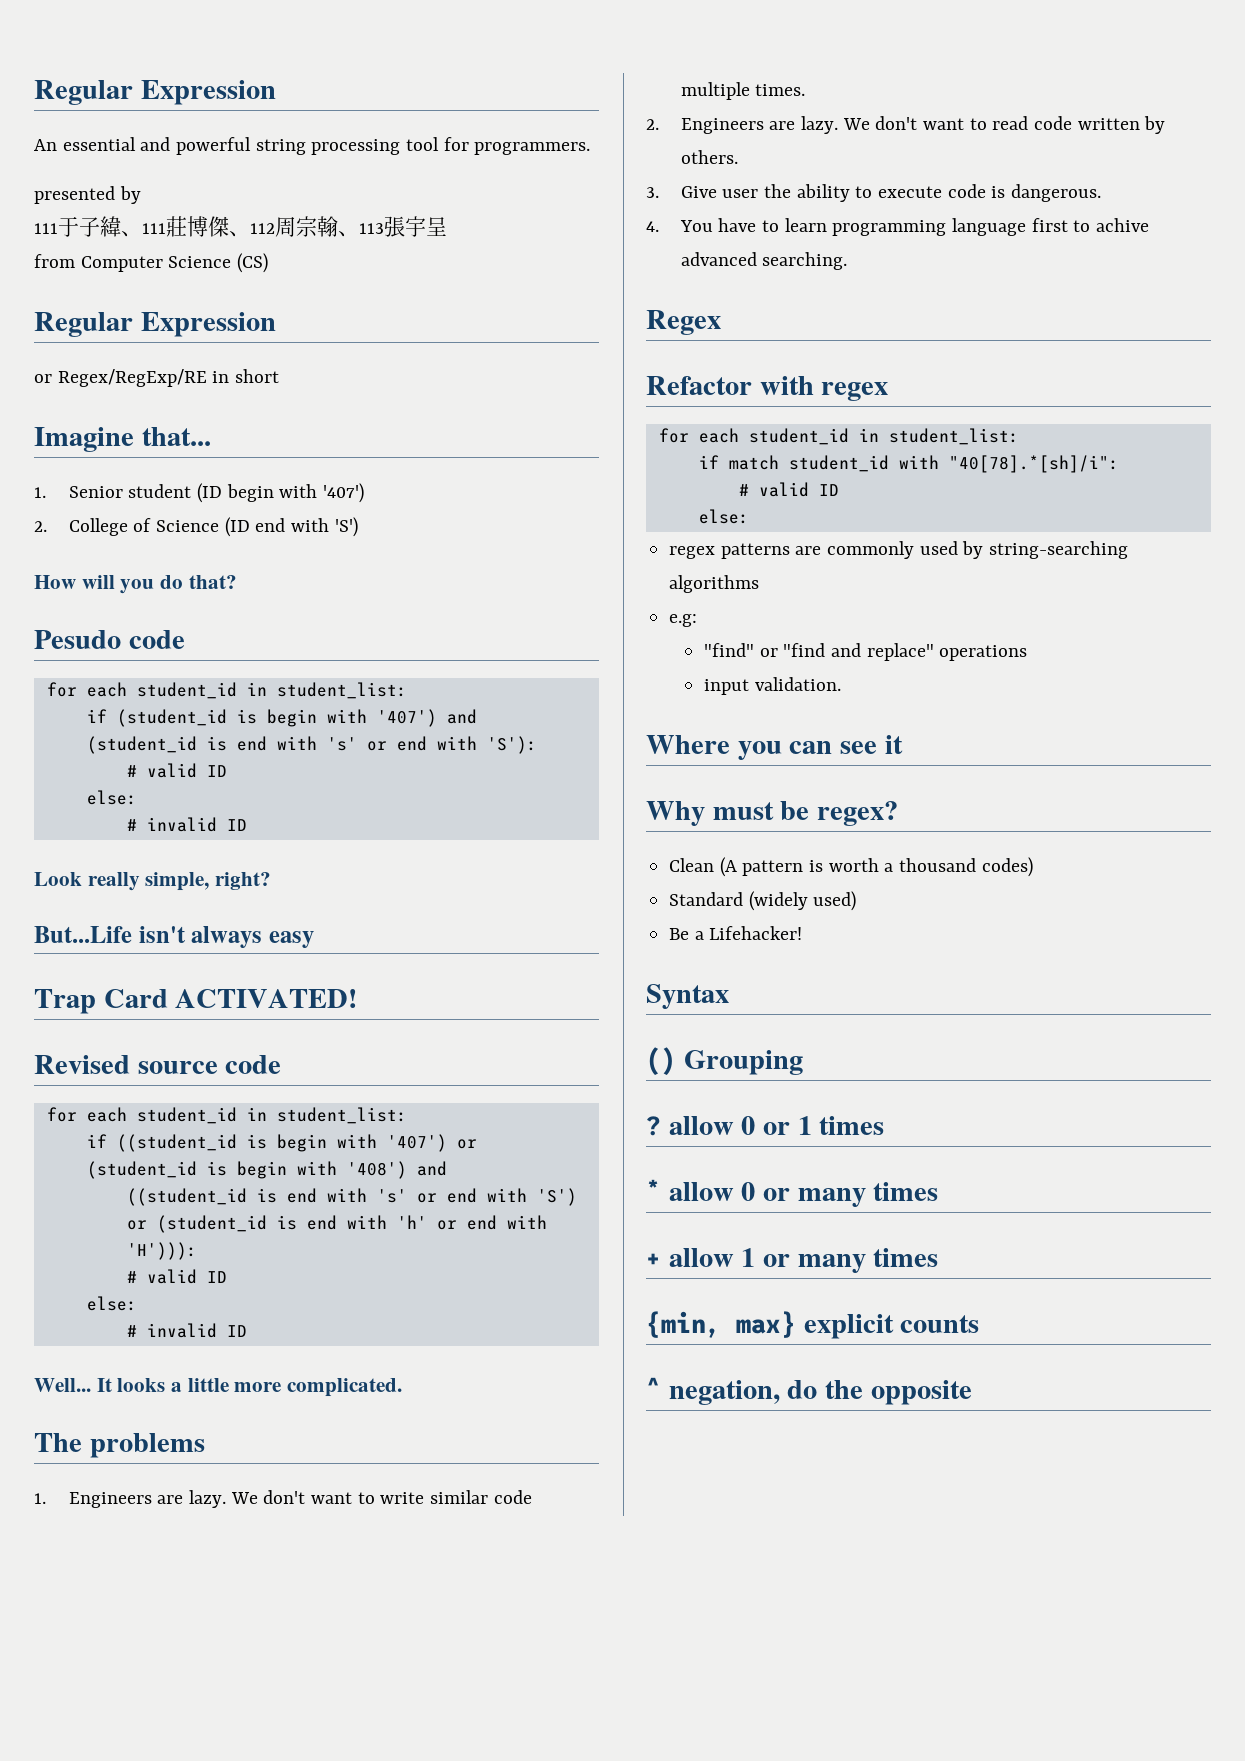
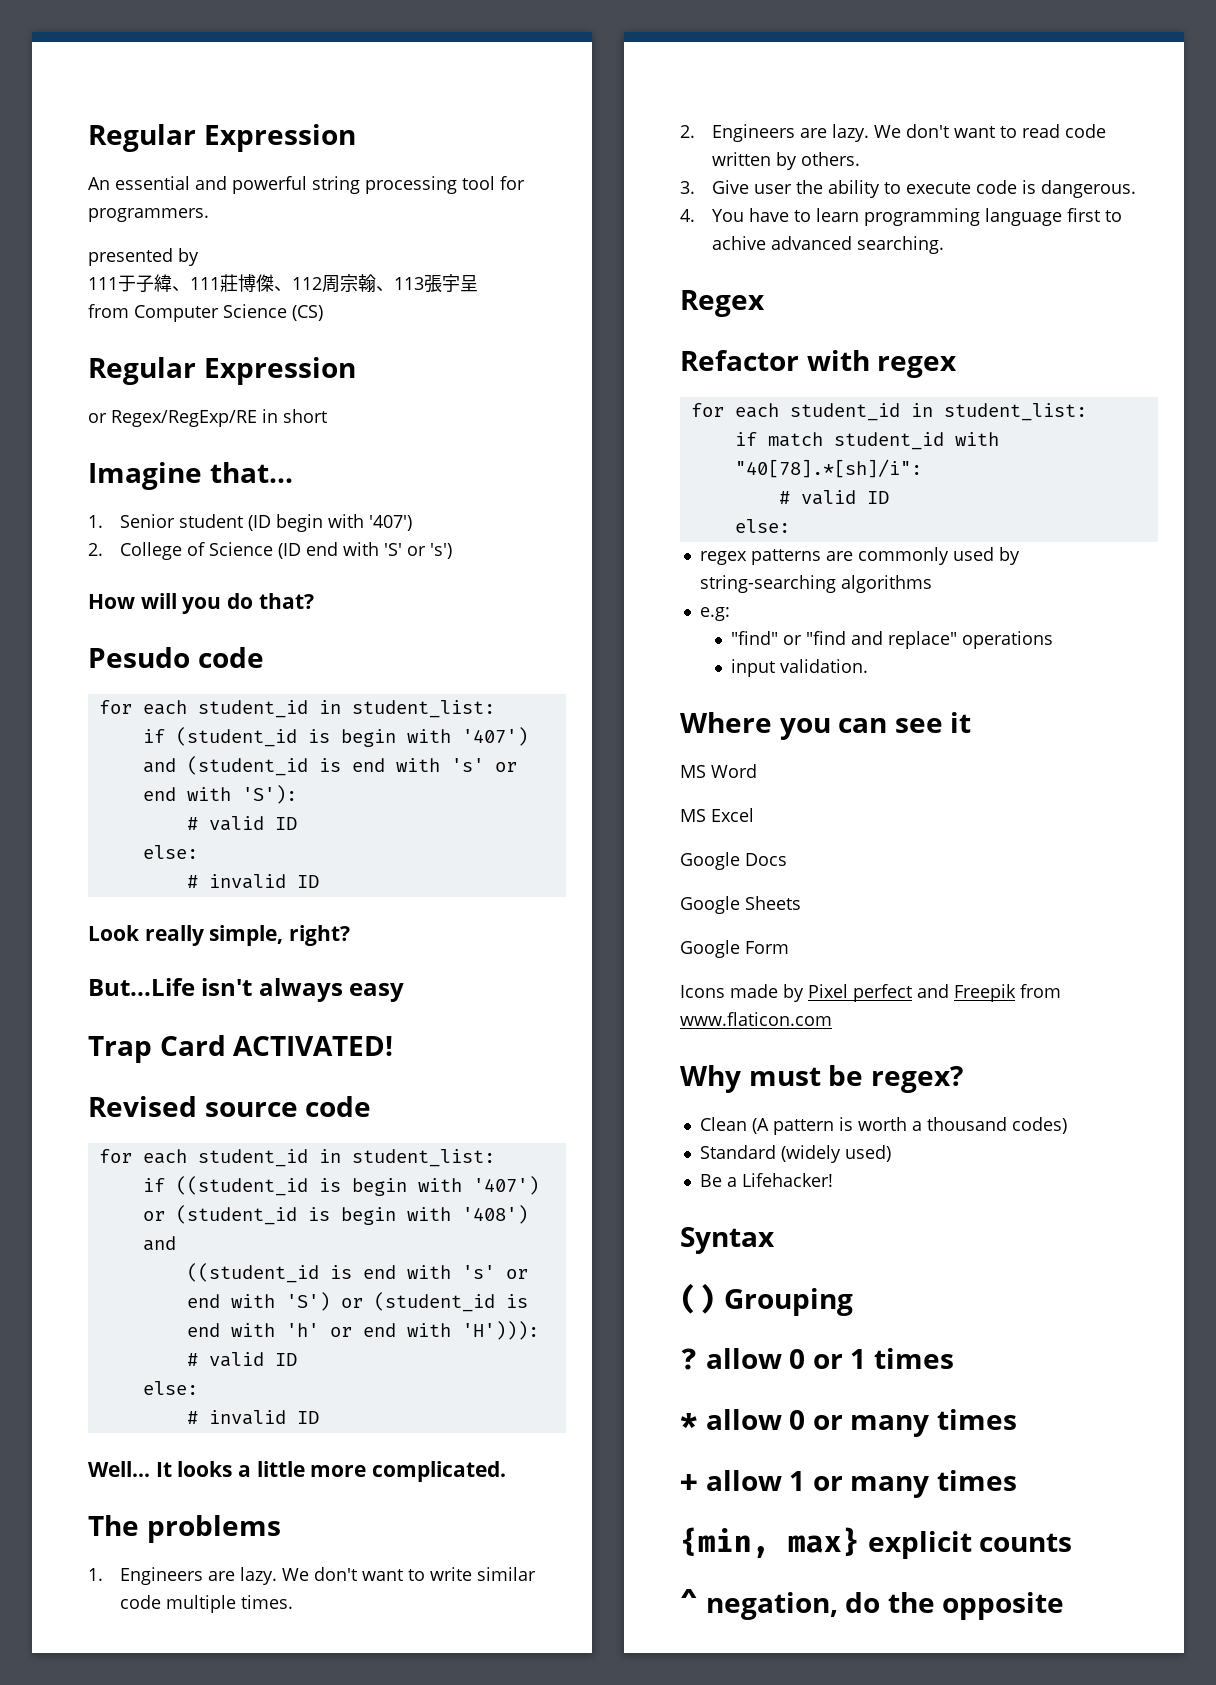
[334,517,358,537] 'S') -> [383,543,452,559] 'S' or 's')
(903, 744) none -> [680,764,757,778] [680,808,754,822] [680,852,787,870] [680,896,801,914] [680,940,789,958] [680,984,1061,1002] [680,1012,832,1026] // MS Word // MS Excel // Google Docs // Google Sheets // Google Form // Icons made by Pixel perfect and Freepik from www.flaticon.com

